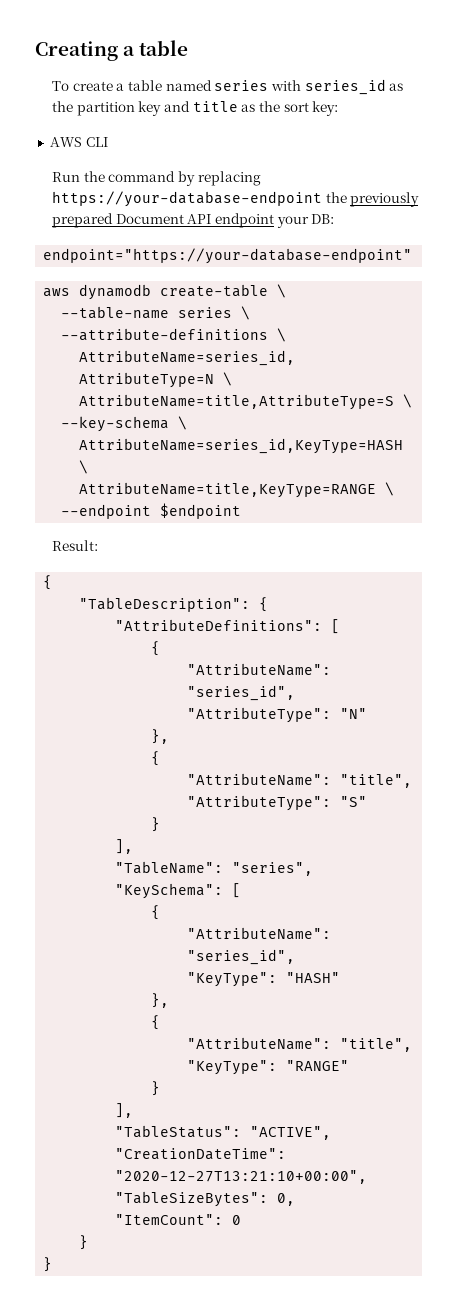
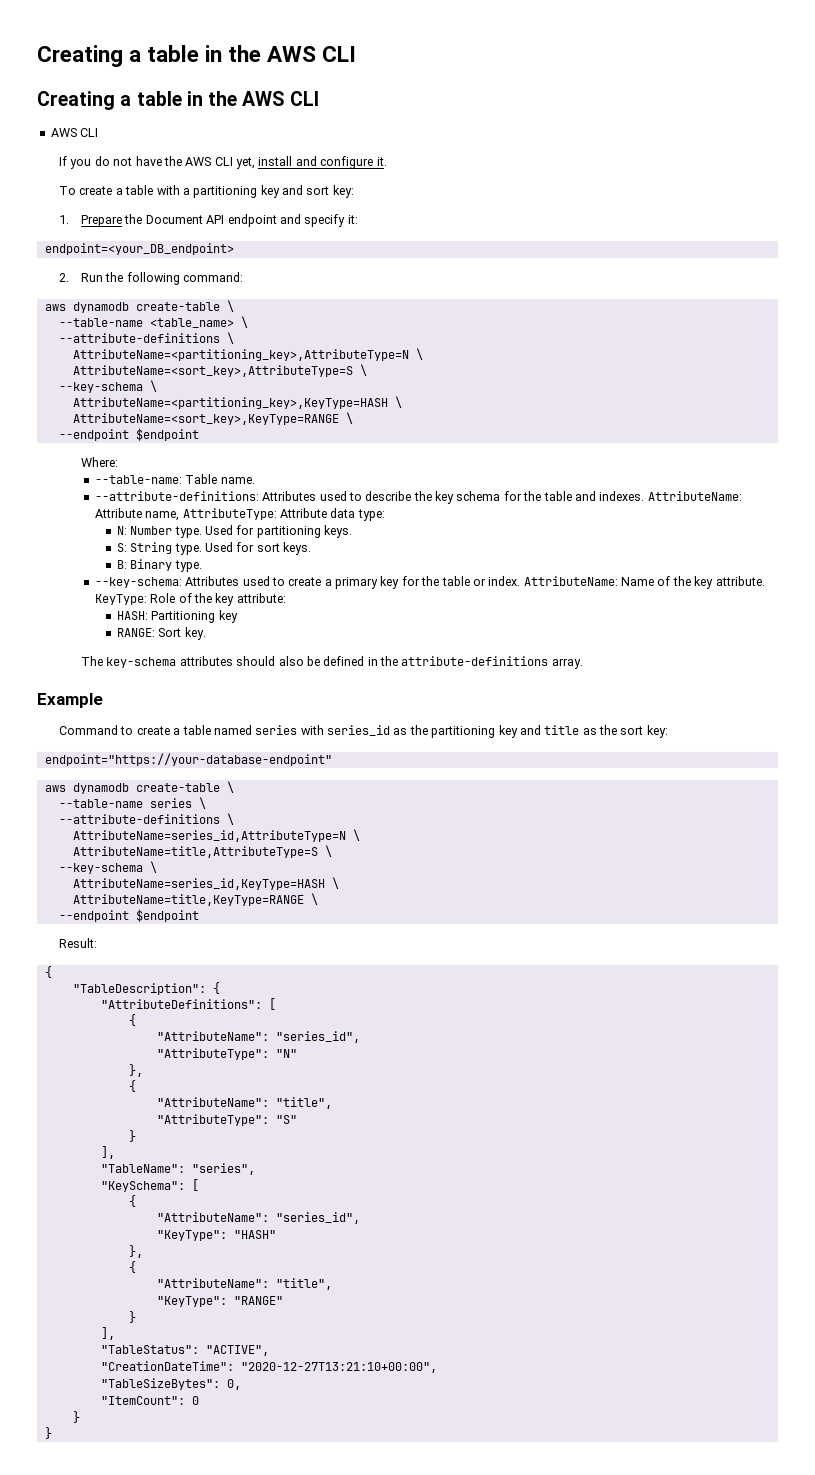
[35,40,189,61] [52,81,70,91] Creating a table // To -> [37,45,357,67] [37,91,319,110] [50,128,99,137] [59,156,387,169] [59,185,354,198] [59,214,358,227] [44,243,234,255] [59,272,244,285] [44,300,234,313] [58,316,248,328] [58,332,234,344] [72,348,423,361] [72,364,367,377] [58,380,157,393] [72,396,402,409] [72,412,353,425] [58,428,199,441] [81,457,119,467] [94,474,255,484] [94,491,742,504] [94,508,385,521] [116,525,353,538] [116,542,312,555] [116,559,202,572] [94,576,765,589] [94,593,286,606] [116,610,238,623] [116,627,206,640] [81,656,583,669] [37,693,103,708] [59,725,134,735] Creating a table in the AWS CLI // Creating a table in the AWS CLI // AWS CLI // If you do not have the AWS CLI yet, install and configure it. // To create a table with a partitioning key and sort key: // 1. Prepare the Document API endpoint and specify it: // endpoint=<your_DB_endpoint> // 2. Run the following command: // aws dynamodb create-table \ // --table-name <table_name> \ // --attribute-definitions \ // AttributeName=<partitioning_key>,AttributeType=N \ // AttributeName=<sort_key>,AttributeType=S \ // --key-schema \ // AttributeName=<partitioning_key>,KeyType=HASH \ // AttributeName=<sort_key>,KeyType=RANGE \ // --endpoint $endpoint // Where: // --table-name: Table name. // --attribute-definitions: Attributes used to describe the key schema for the table and indexes. AttributeName: Attribute name, AttributeType: Attribute data type: // N: Number type. Used for partitioning keys. // S: String type. Used for sort keys. // B: Binary type. // --key-schema: Attributes used to create a primary key for the table or index. AttributeName: Name of the key attribute. KeyType: Role of the key attribute: // HASH: Partitioning key // RANGE: Sort key. // The key-schema attributes should also be defined in the attribute-definitions array. // Example // Command to
[76,102,135,116] partition -> [431,726,496,738] partitioning
[49,137,108,147] [52,171,261,186] [52,191,420,207] [52,213,335,228] // AWS CLI // Run the command by replacing https://your-database-endpoint the previously prepared Document API endpoint your DB: -> (668, 731) none

